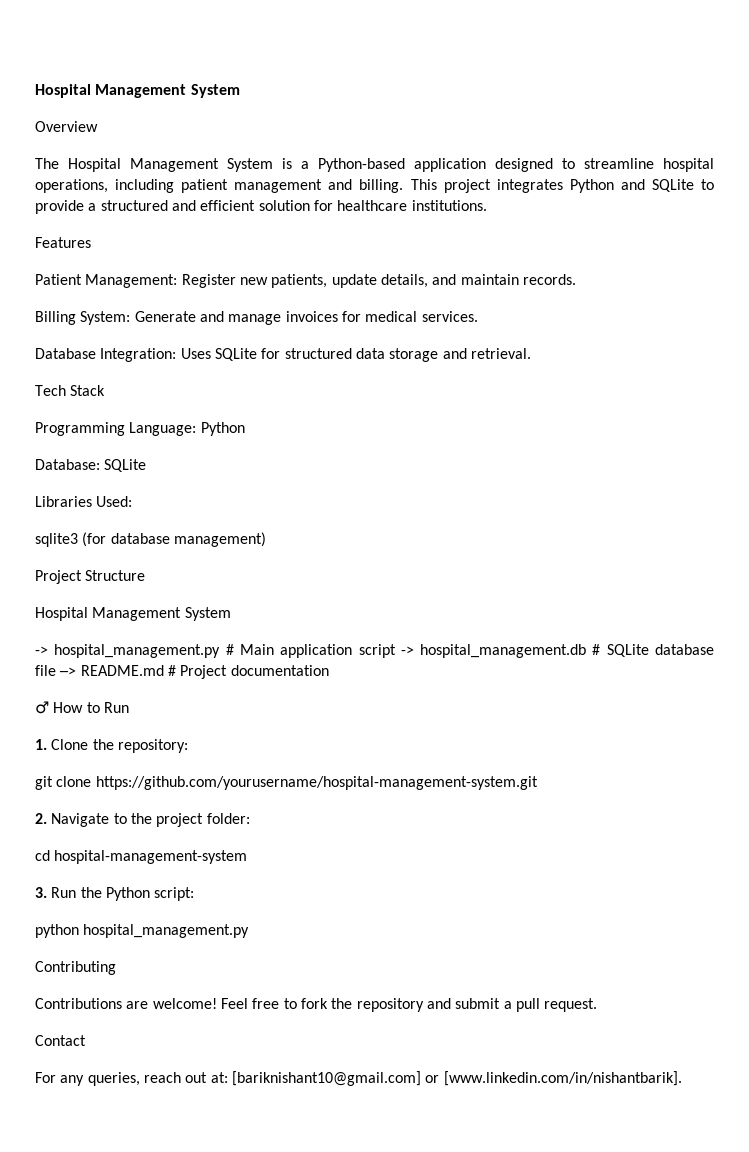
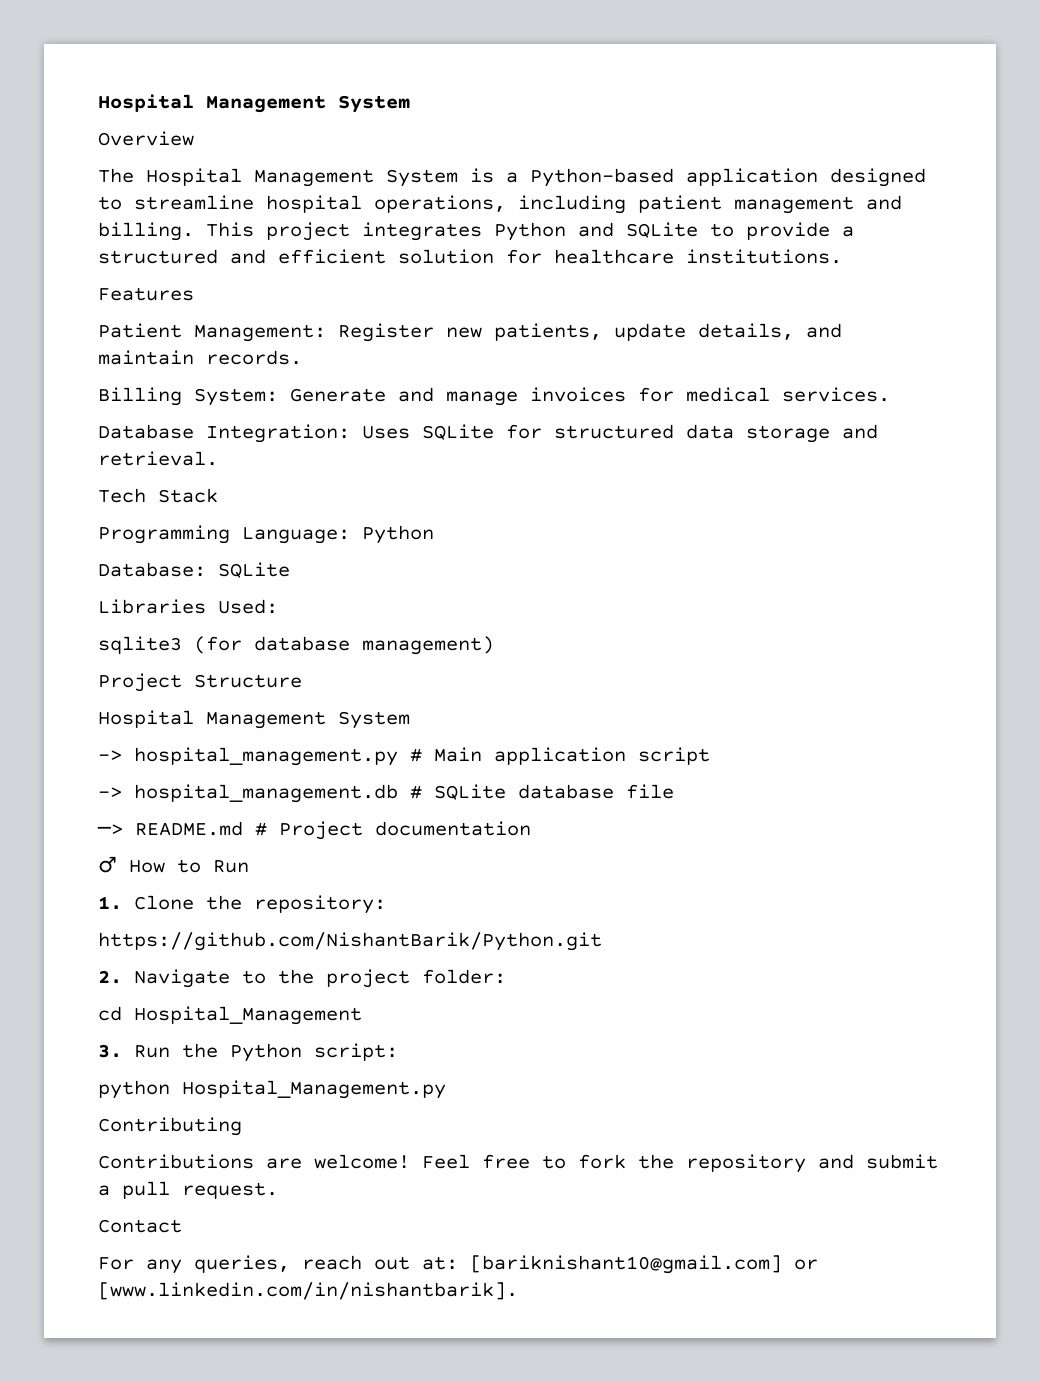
(396, 651) none -> (710, 756) //
(56, 670) none -> (674, 791) //
[35,776,538,790] git clone https://github.com/yourusername/hospital-management-system.git -> [98,932,602,951] https://github.com/NishantBarik/Python.git
[54,850,248,864] hospital-management-system -> [134,1006,362,1025] Hospital_Management
[83,924,250,938] hospital_management.py -> [182,1080,446,1099] Hospital_Management.py

